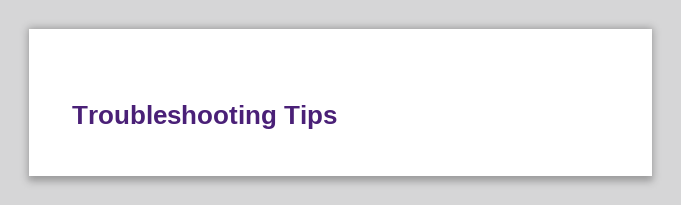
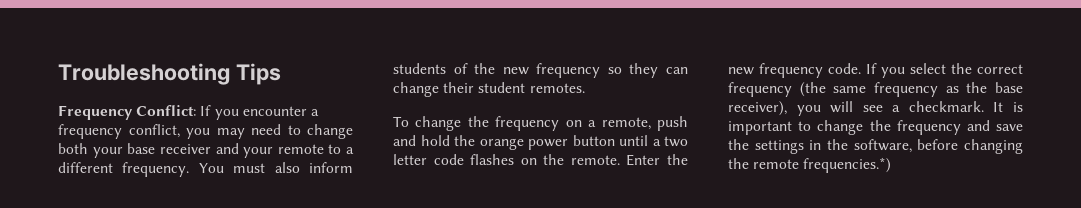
(338, 117) none -> [58,105,319,120] [58,124,353,139] [58,143,354,158] [58,162,353,177] [393,63,688,78] [393,82,585,97] [393,116,688,131] [393,135,688,150] [393,154,688,166] [728,63,1023,78] [728,82,1023,97] [728,101,1023,116] [728,120,1023,135] [728,139,1023,154] [728,157,892,173] // Frequency Conflict: If you encounter a frequency conflict, you may need to change both your base receiver and your remote to a different frequency. You must also inform students of the new frequency so they can change their student remotes. // To change the frequency on a remote, push and hold the orange power button until a two letter code flashes on the remote. Enter the new frequency code. If you select the correct frequency (the same frequency as the base receiver), you will see a checkmark. It is important to change the frequency and save the settings in the software, before changing the remote frequencies.*)

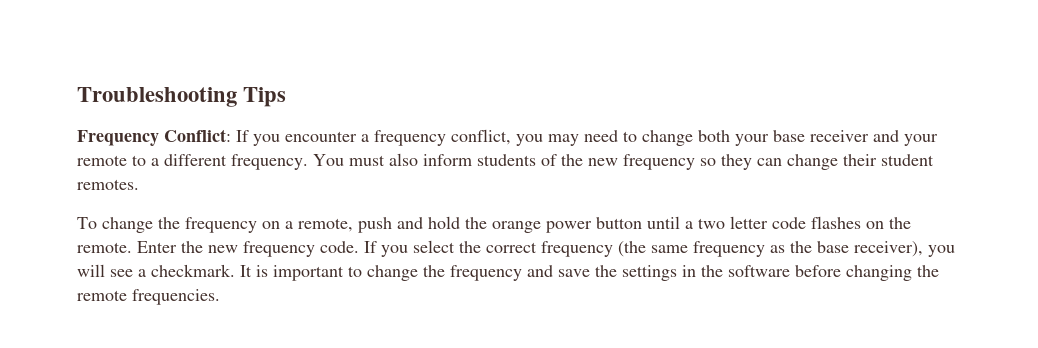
[853,139,912,153] software, -> [728,265,790,277] software
[803,157,892,173] frequencies.*) -> [132,289,220,305] frequencies.

